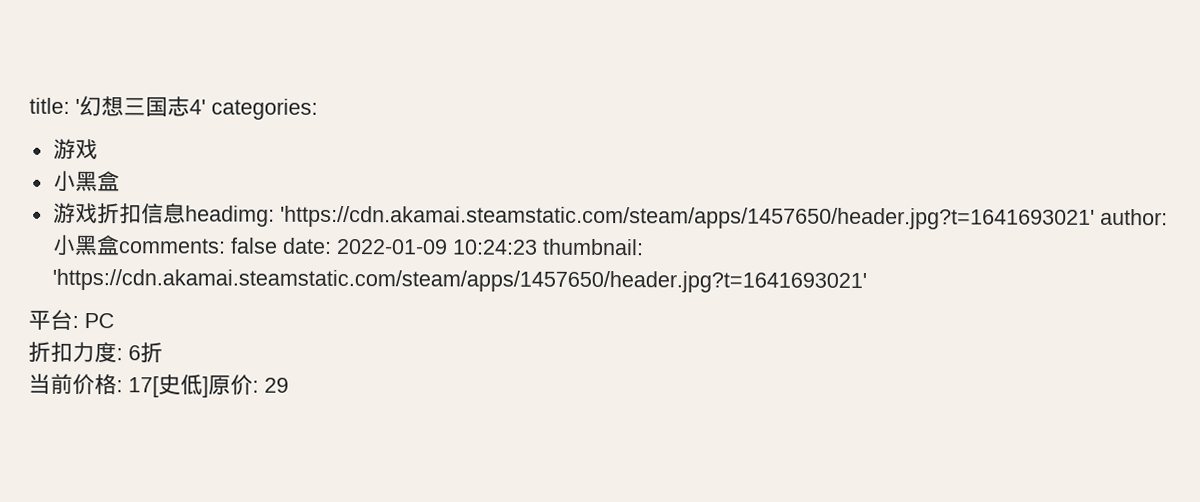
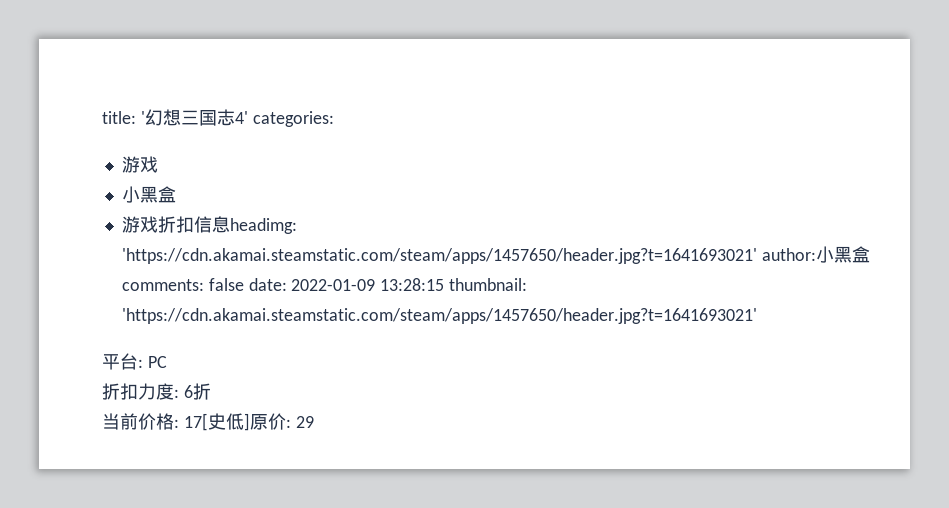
[451,239,538,255] 10:24:23 -> [380,278,445,291] 13:28:15

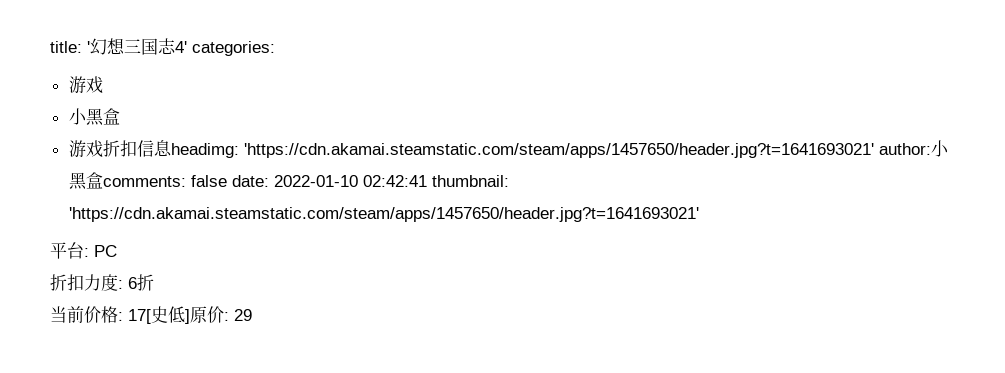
[291,278,445,291] 2022-01-09 13:28:15 -> [273,175,427,187] 2022-01-10 02:42:41

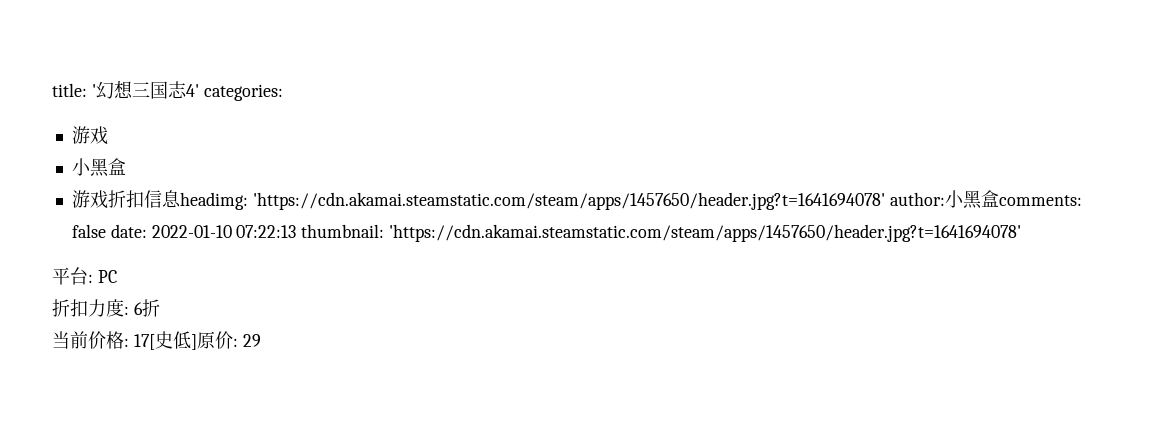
[243,143,874,158] 'https://cdn.akamai.steamstatic.com/steam/apps/1457650/header.jpg?t=1641693021' -> [252,192,885,210] 'https://cdn.akamai.steamstatic.com/steam/apps/1457650/header.jpg?t=1641694078'
[362,175,509,187] [68,207,699,222] 02:42:41 thumbnail: 'https://cdn.akamai.steamstatic.com/steam/apps/1457650/header.jpg?t=1641693021' -> [236,224,1022,242] 07:22:13 thumbnail: 'https://cdn.akamai.steamstatic.com/steam/apps/1457650/header.jpg?t=1641694078'

